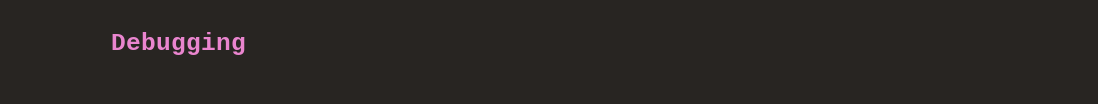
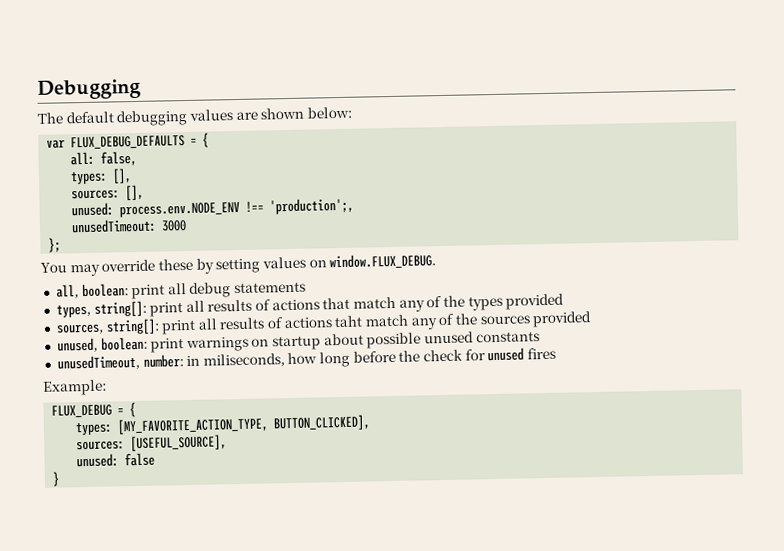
(246, 43) none -> [37,106,352,127] [46,132,210,150] [70,150,138,167] [70,168,133,185] [71,184,145,201] [71,197,355,218] [71,218,188,234] [48,237,62,253] [40,253,437,277] [55,281,307,300] [55,293,565,318] [55,311,593,335] [56,331,540,353] [56,347,556,371] [42,379,107,396] [51,402,137,418] [75,414,372,436] [76,434,228,452] [76,452,156,468] [52,471,61,487] // The default debugging values are shown below: // var FLUX_DEBUG_DEFAULTS = { // all: false, // types: [], // sources: [], // unused: process.env.NODE_ENV !== 'production';, // unusedTimeout: 3000 // }; // You may override these by setting values on window.FLUX_DEBUG. // all, boolean: print all debug statements // types, string[]: print all results of actions that match any of the types provided // sources, string[]: print all results of actions taht match any of the sources provided // unused, boolean: print warnings on startup about possible unused constants // unusedTimeout, number: in miliseconds, how long before the check for unused fires // Example: // FLUX_DEBUG = { // types: [MY_FAVORITE_ACTION_TYPE, BUTTON_CLICKED], // sources: [USEFUL_SOURCE], // unused: false // }

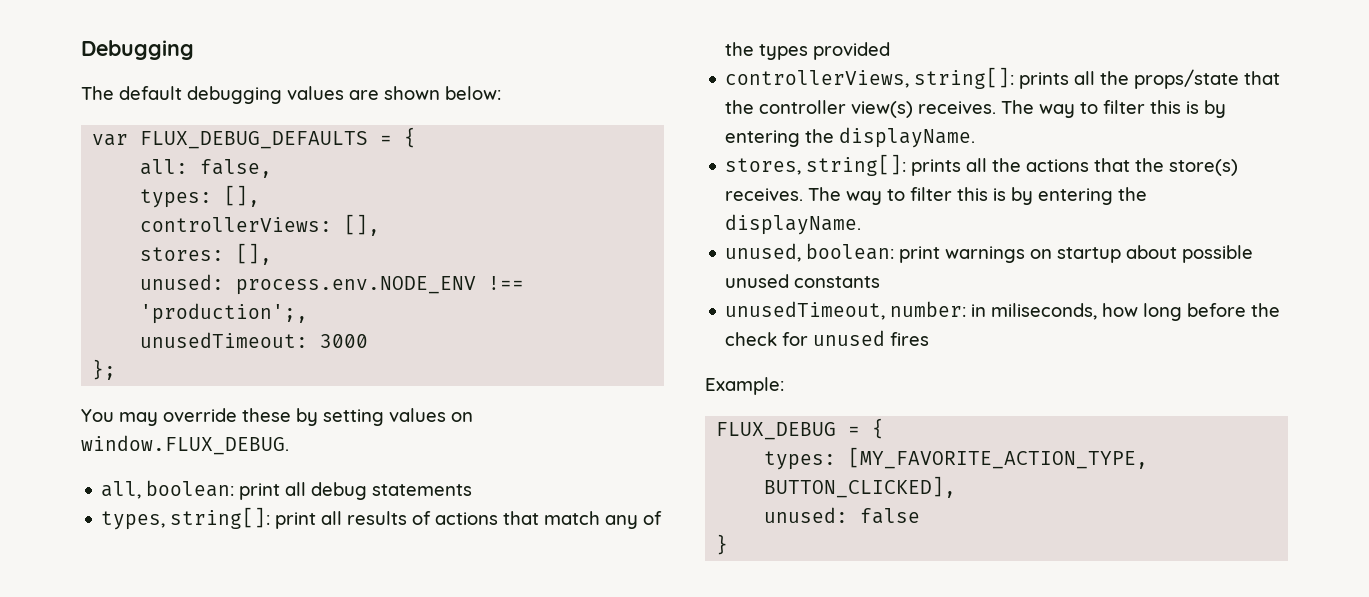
[71,189,121,200] sources: -> [140,214,381,236] [140,247,225,261] controllerViews: [], // stores:
[55,311,593,335] sources, string[]: print all results of actions taht match any of the sources provided -> [725,67,1281,89] [725,100,1227,118] [725,127,976,148] [725,154,1239,176] [725,187,1148,205] [725,214,862,235] controllerViews, string[]: prints all the props/state that the controller view(s) receives. The way to filter this is by entering the displayName. // stores, string[]: prints all the actions that the store(s) receives. The way to filter this is by entering the displayName.
[76,434,228,452] // sources: [USEFUL_SOURCE], -> (957, 487) none

